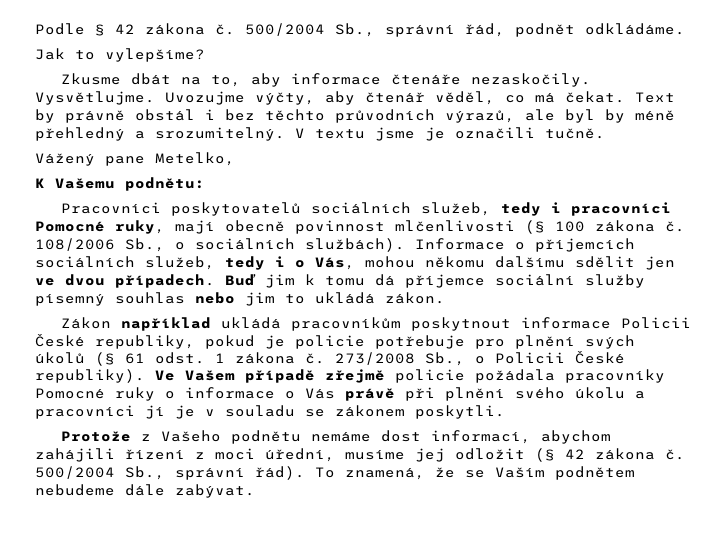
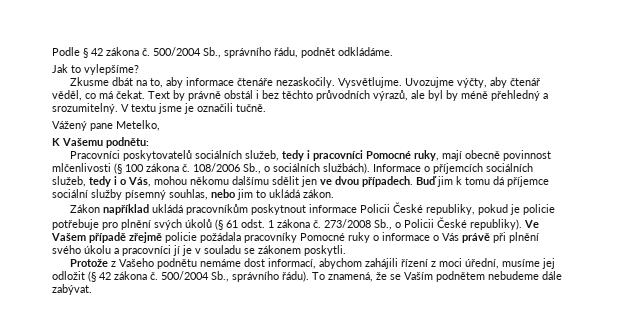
[385,23,505,37] správní řád, -> [224,47,298,58] správního řádu,
[115,292,185,304] souhlas -> [169,189,208,200] souhlas,
[175,466,305,480] správní řád). -> [232,271,309,282] správního řádu).

